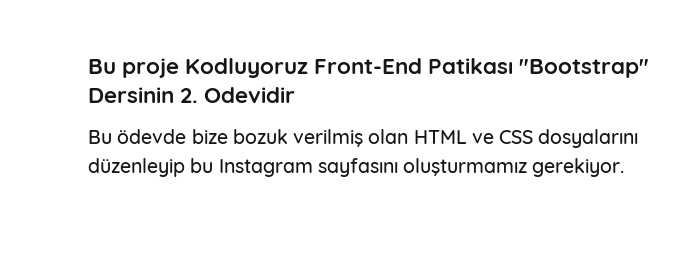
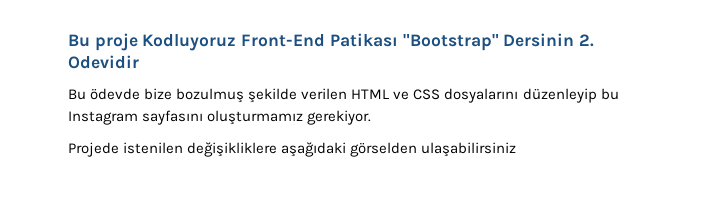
[232,129,409,147] bozuk verilmiş olan -> [176,88,348,103] bozulmuş şekilde verilen
(625, 167) none -> [68,142,517,157] // Projede istenilen değişikliklere aşağıdaki görselden ulaşabilirsiniz

